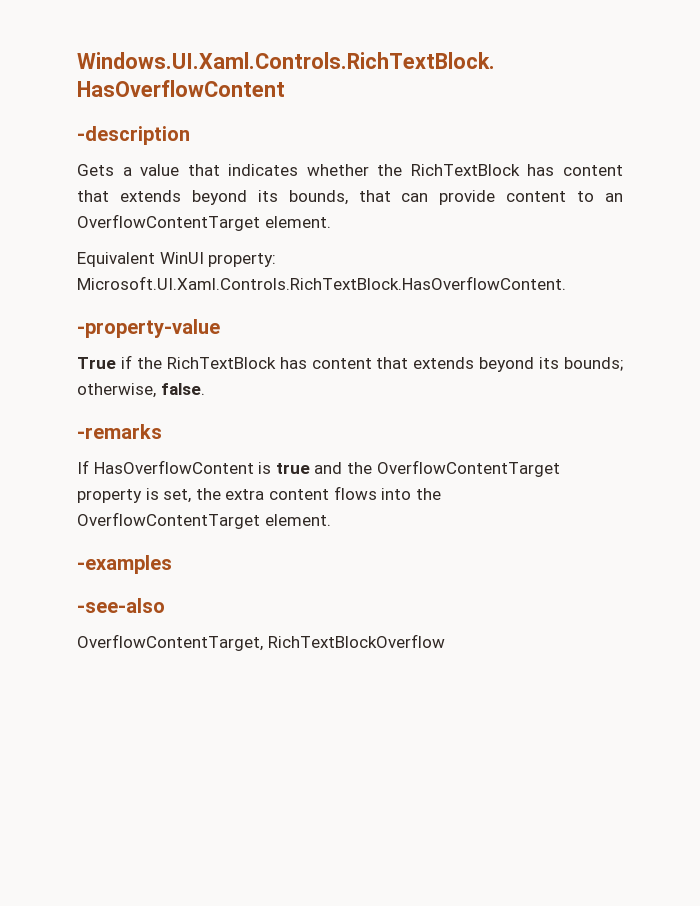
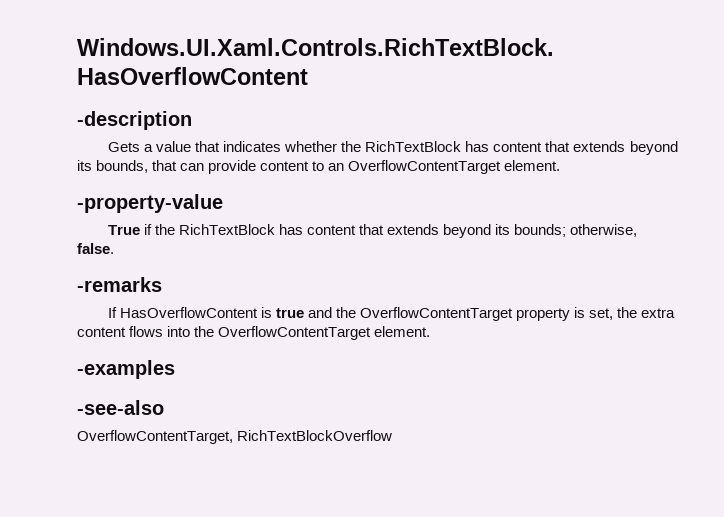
[77,252,277,267] [77,276,566,290] // Equivalent WinUI property: Microsoft.UI.Xaml.Controls.RichTextBlock.HasOverflowContent. -> (561, 165) none

